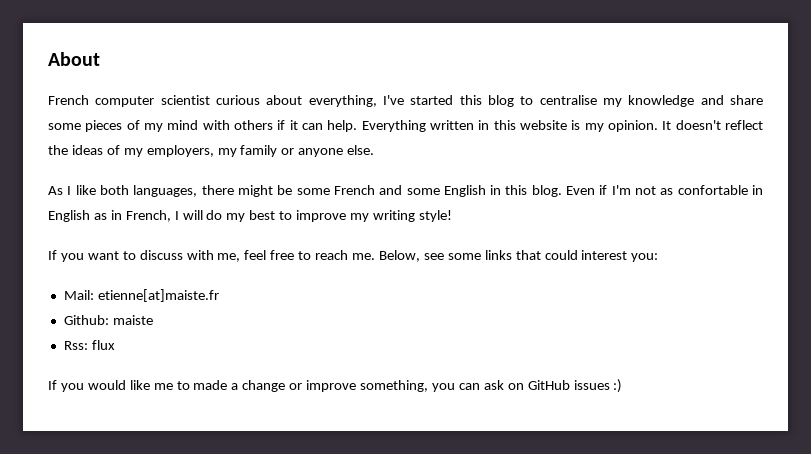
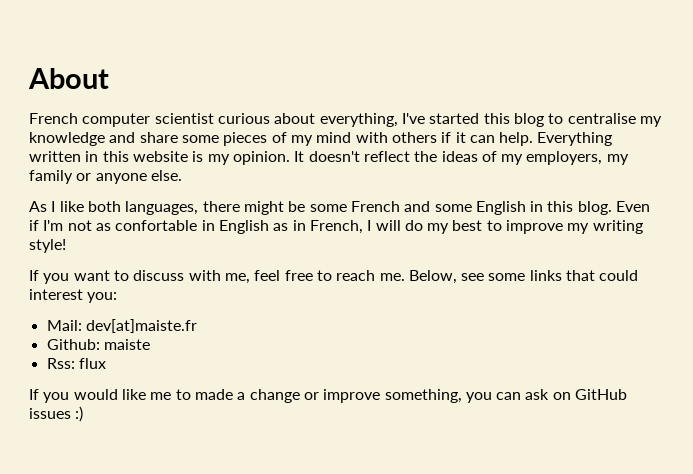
[97,289,219,302] etienne[at]maiste.fr -> [85,319,197,333] dev[at]maiste.fr

